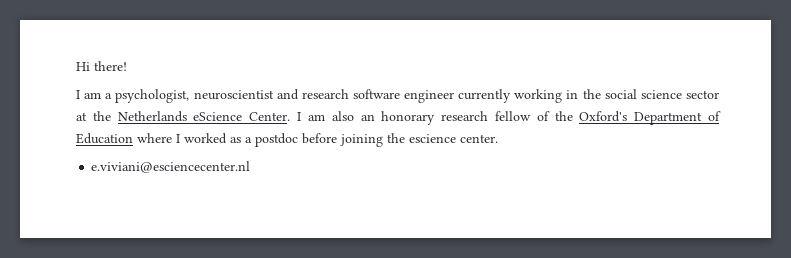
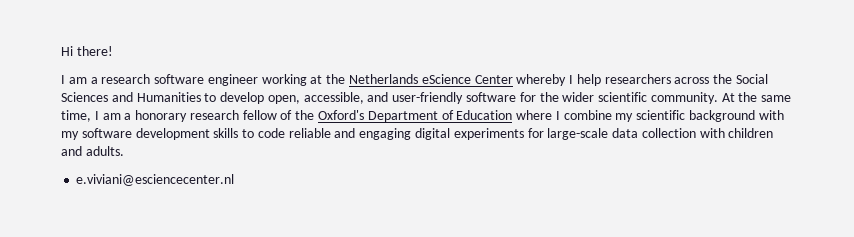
[115,89,719,103] [76,111,375,122] psychologist, neuroscientist and research software engineer currently working in the social science sector at the Netherlands eScience Center. I am also an -> [101,74,769,86] [61,92,792,104] [61,110,132,122] research software engineer working at the Netherlands eScience Center whereby I help researchers across the Social Sciences and Humanities to develop open, accessible, and user-friendly software for the wider scientific community. At the same time, I am a
[184,133,498,147] worked as a postdoc before joining the escience center. -> [563,110,784,122] [61,128,774,140] [61,146,124,156] combine my scientific background with my software development skills to code reliable and engaging digital experiments for large-scale data collection with children and adults.

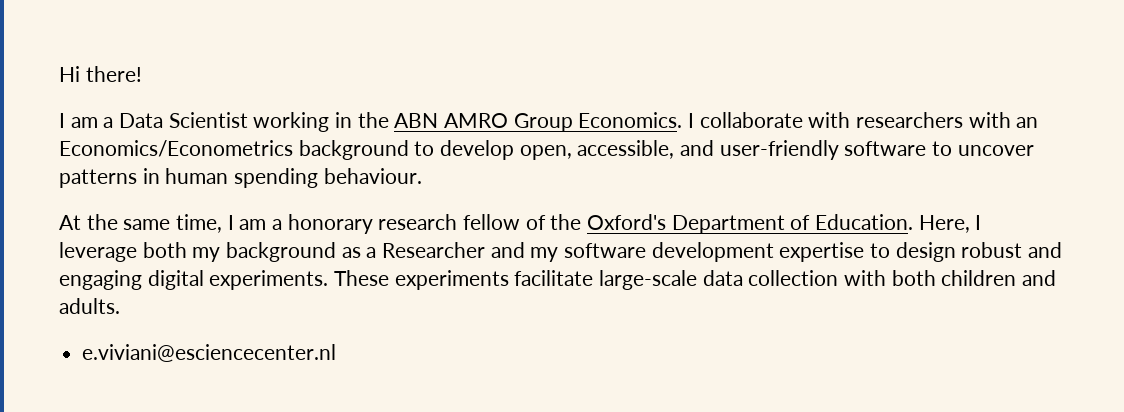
[101,74,769,86] [61,92,201,102] research software engineer working at the Netherlands eScience Center whereby I help researchers across the Social Sciences and Humanities -> [119,112,1039,132] [59,140,409,160] Data Scientist working in the ABN AMRO Group Economics. I collaborate with researchers with an Economics/Econometrics background
[519,92,718,104] for the wider scientific community. -> [932,141,1034,156] [59,168,422,188] to uncover patterns in human spending behaviour. //
[456,110,784,122] [61,128,544,140] Education where I combine my scientific background with my software development skills to code reliable and engaging digital experiments for -> [815,214,982,233] [59,242,1063,262] [59,270,594,290] Education. Here, I leverage both my background as a Researcher and my software development expertise to design robust and engaging digital experiments. These experiments facilitate
(725, 133) none -> [891,270,936,286] both

